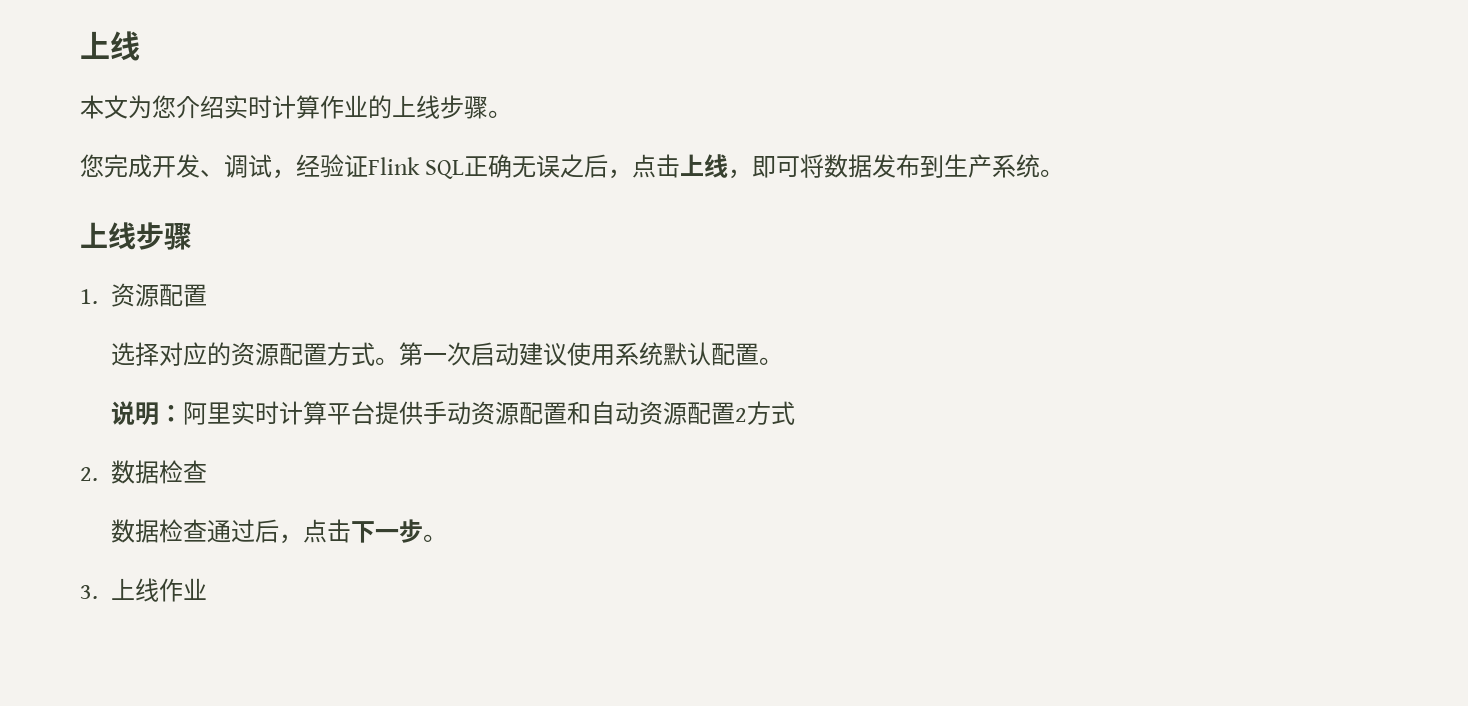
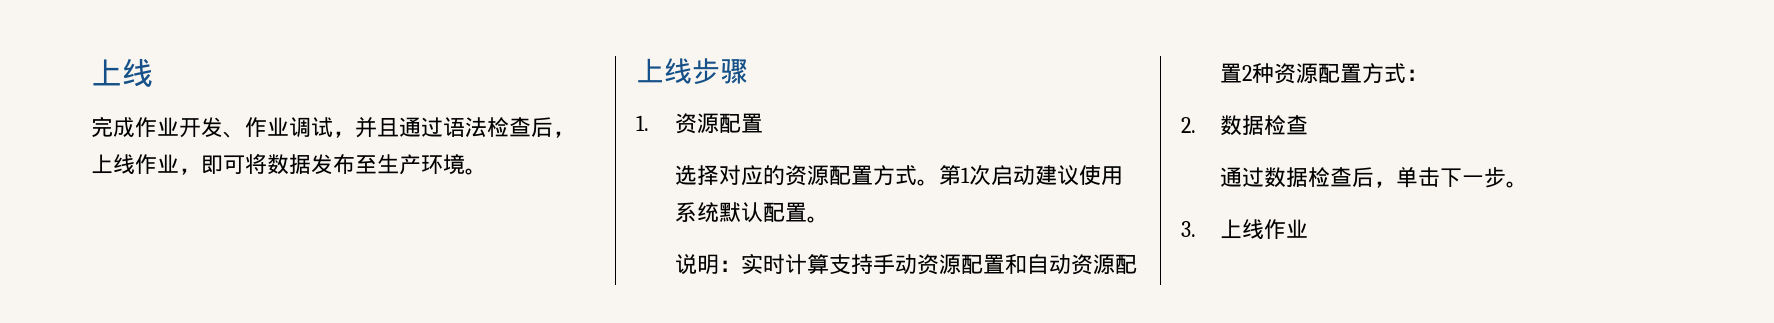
[80,95,512,119] [80,154,729,179] 本文为您介绍实时计算作业的上线步骤。 // 您完成开发、调试，经验证Flink SQL正确无误之后，点击上线 -> [91,116,575,138] [91,154,179,175] 完成作业开发、作业调试，并且通过语法检查后，上线作业
[920,154,1041,178] 到生产系统 -> [355,154,465,175] 至生产环境
[423,353,448,363] 一 -> [960,167,970,183] 1
[183,401,424,425] 阿里实时计算平台提供 -> [740,254,873,275] 实时计算支持
[747,401,796,425] 方式 -> [1251,63,1428,84] 种资源配置方式：
[111,519,328,544] 数据检查通过后，点 -> [1219,167,1418,188] 通过数据检查后，单

